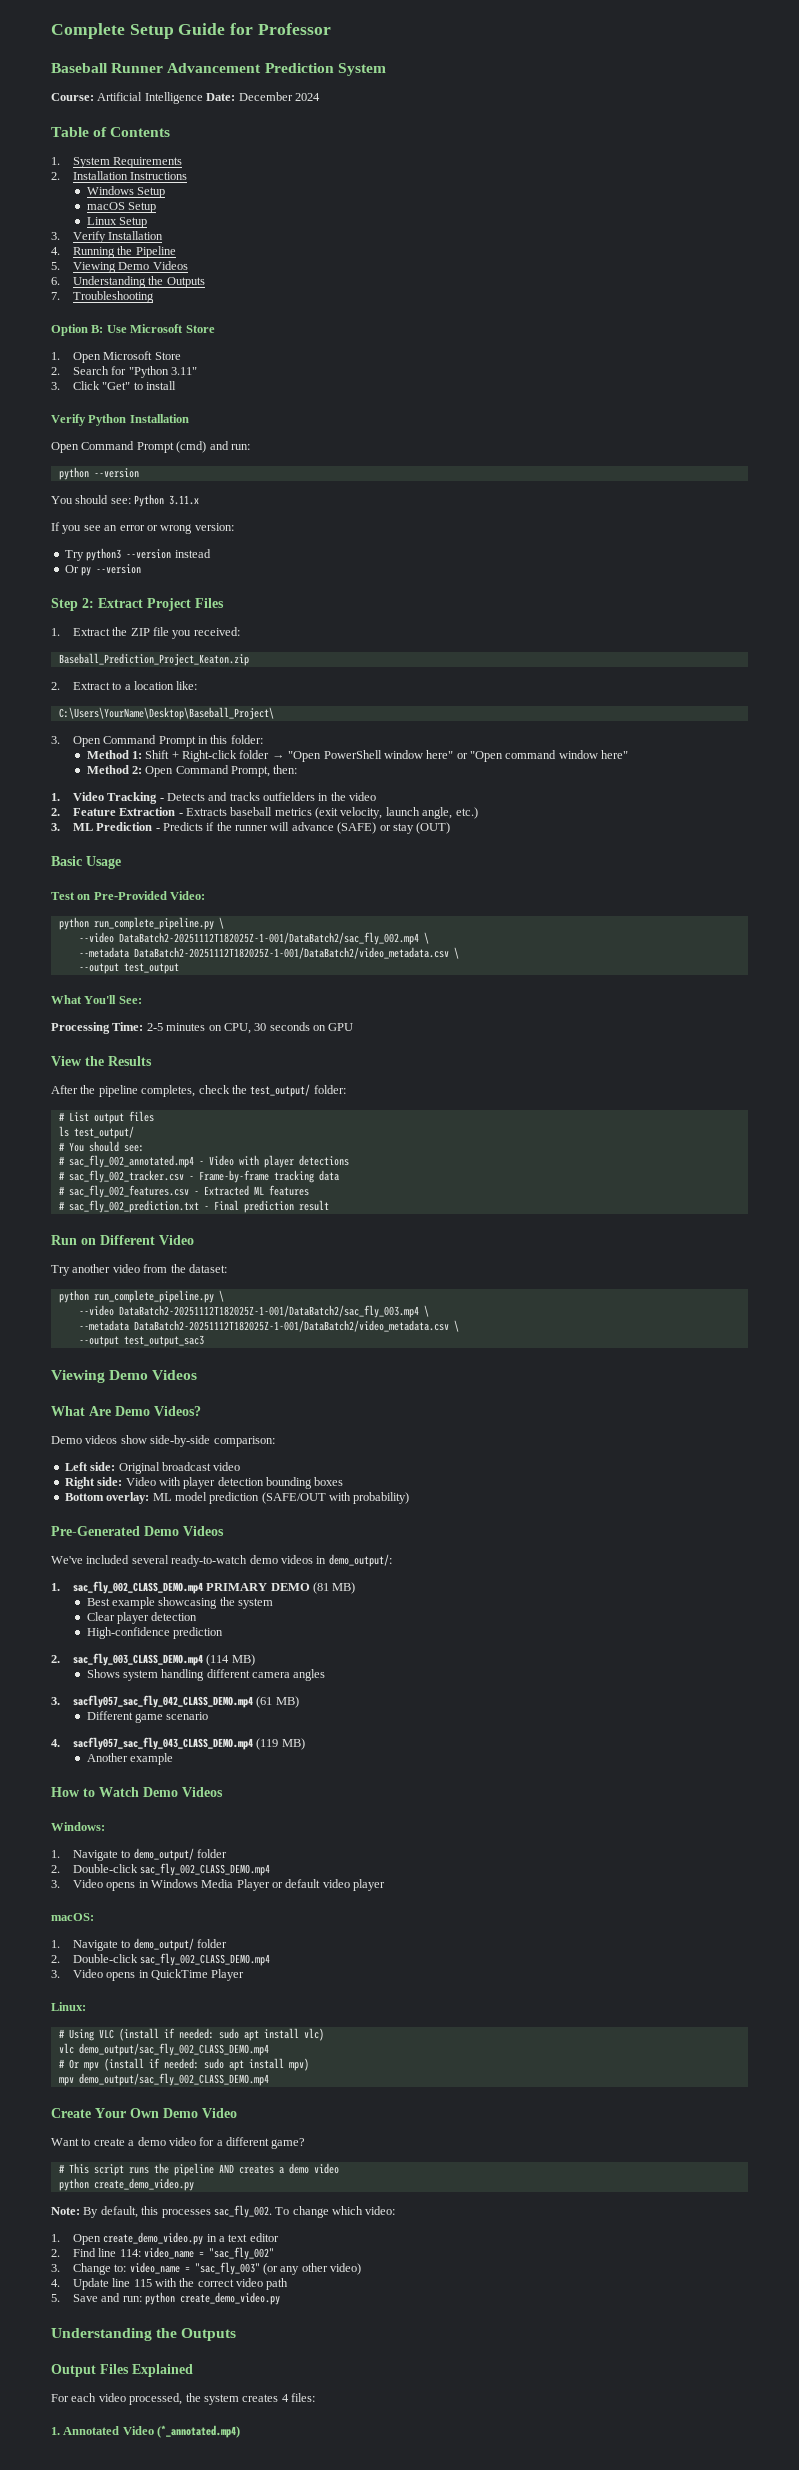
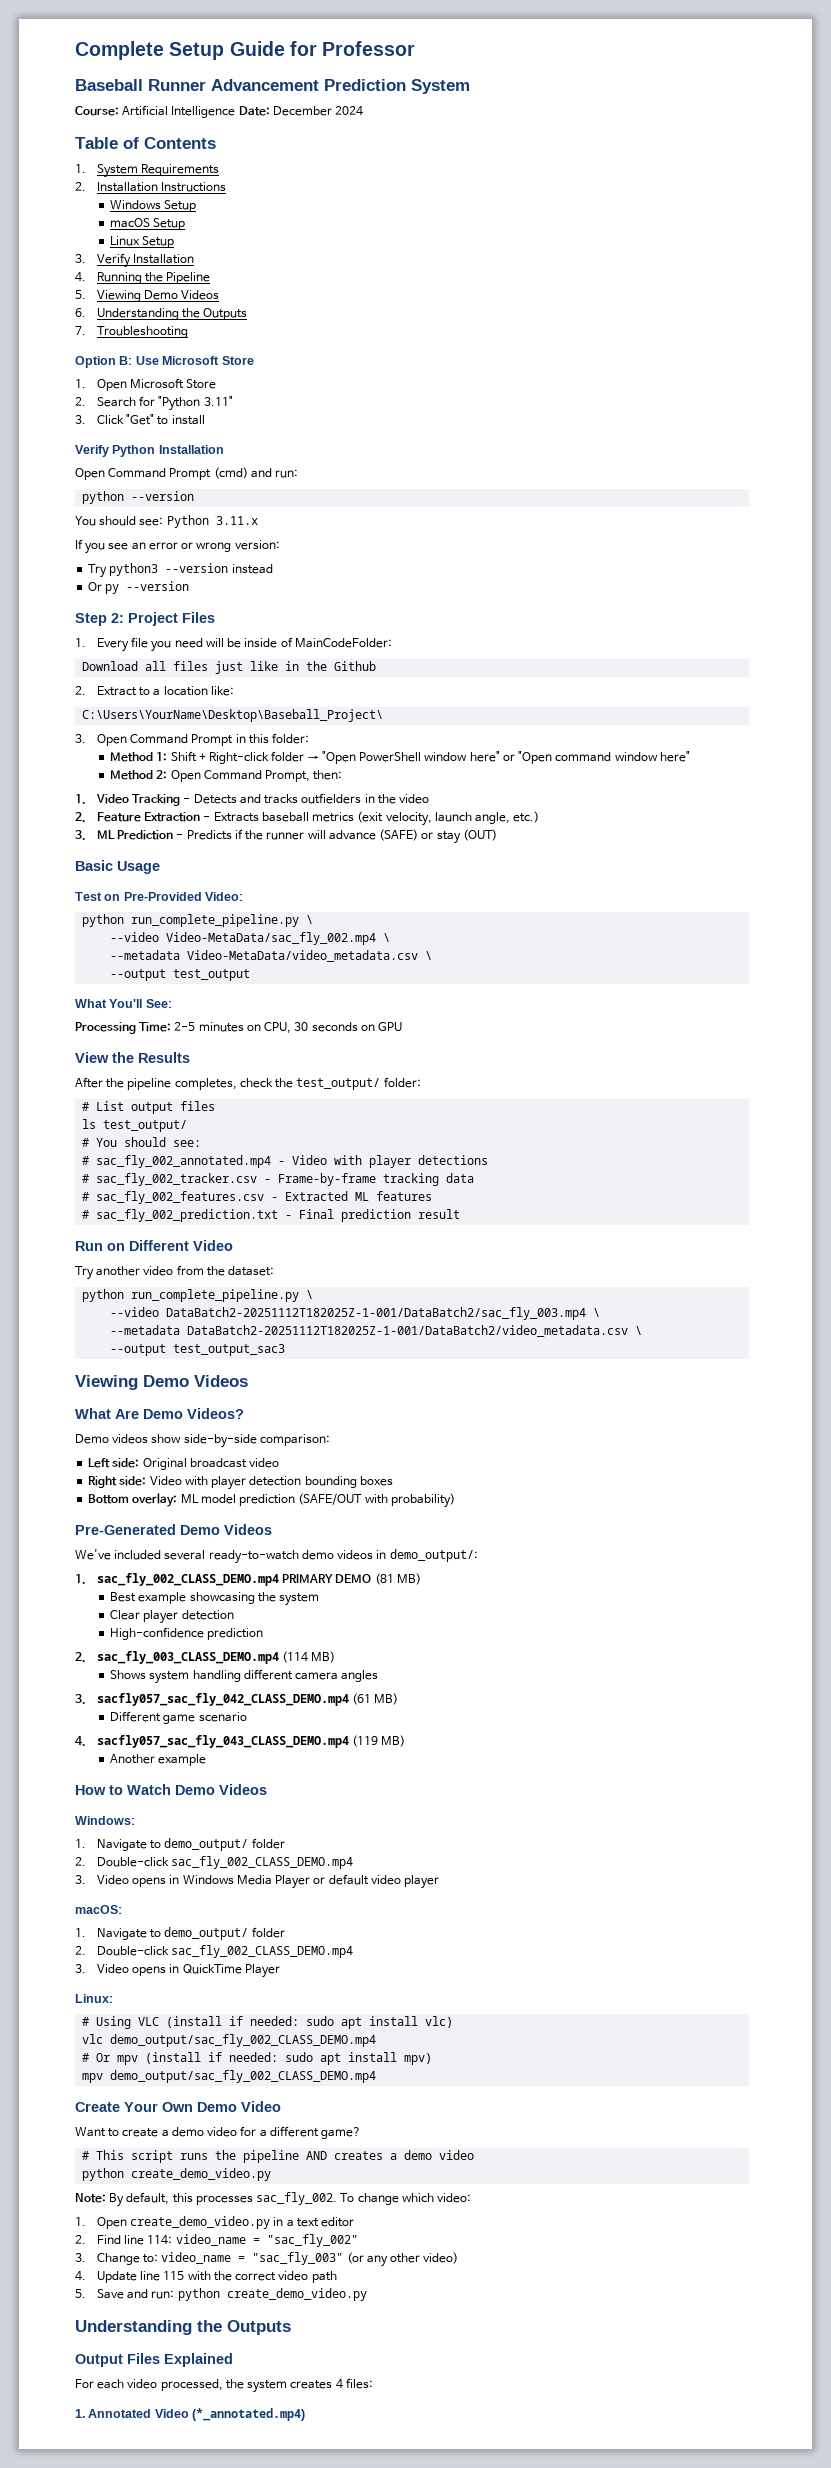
[98,598,143,608] Extract -> (124, 618) none
[72,627,240,639] [58,653,249,666] Extract the ZIP file you received: // Baseball_Prediction_Project_Keaton.zip -> [96,637,392,652] [82,661,377,674] Every file you need will be inside of MainCodeFolder: // Download all files just like in the Github
[118,932,429,945] [78,947,449,959] DataBatch2-20251112T182025Z-1-001/DataBatch2/sac_fly_002.mp4 \ // --metadata DataBatch2-20251112T182025Z-1-001/DataBatch2/video_metadata.csv -> [166,932,391,945] [110,950,419,962] Video-MetaData/sac_fly_002.mp4 \ // --metadata Video-MetaData/video_metadata.csv

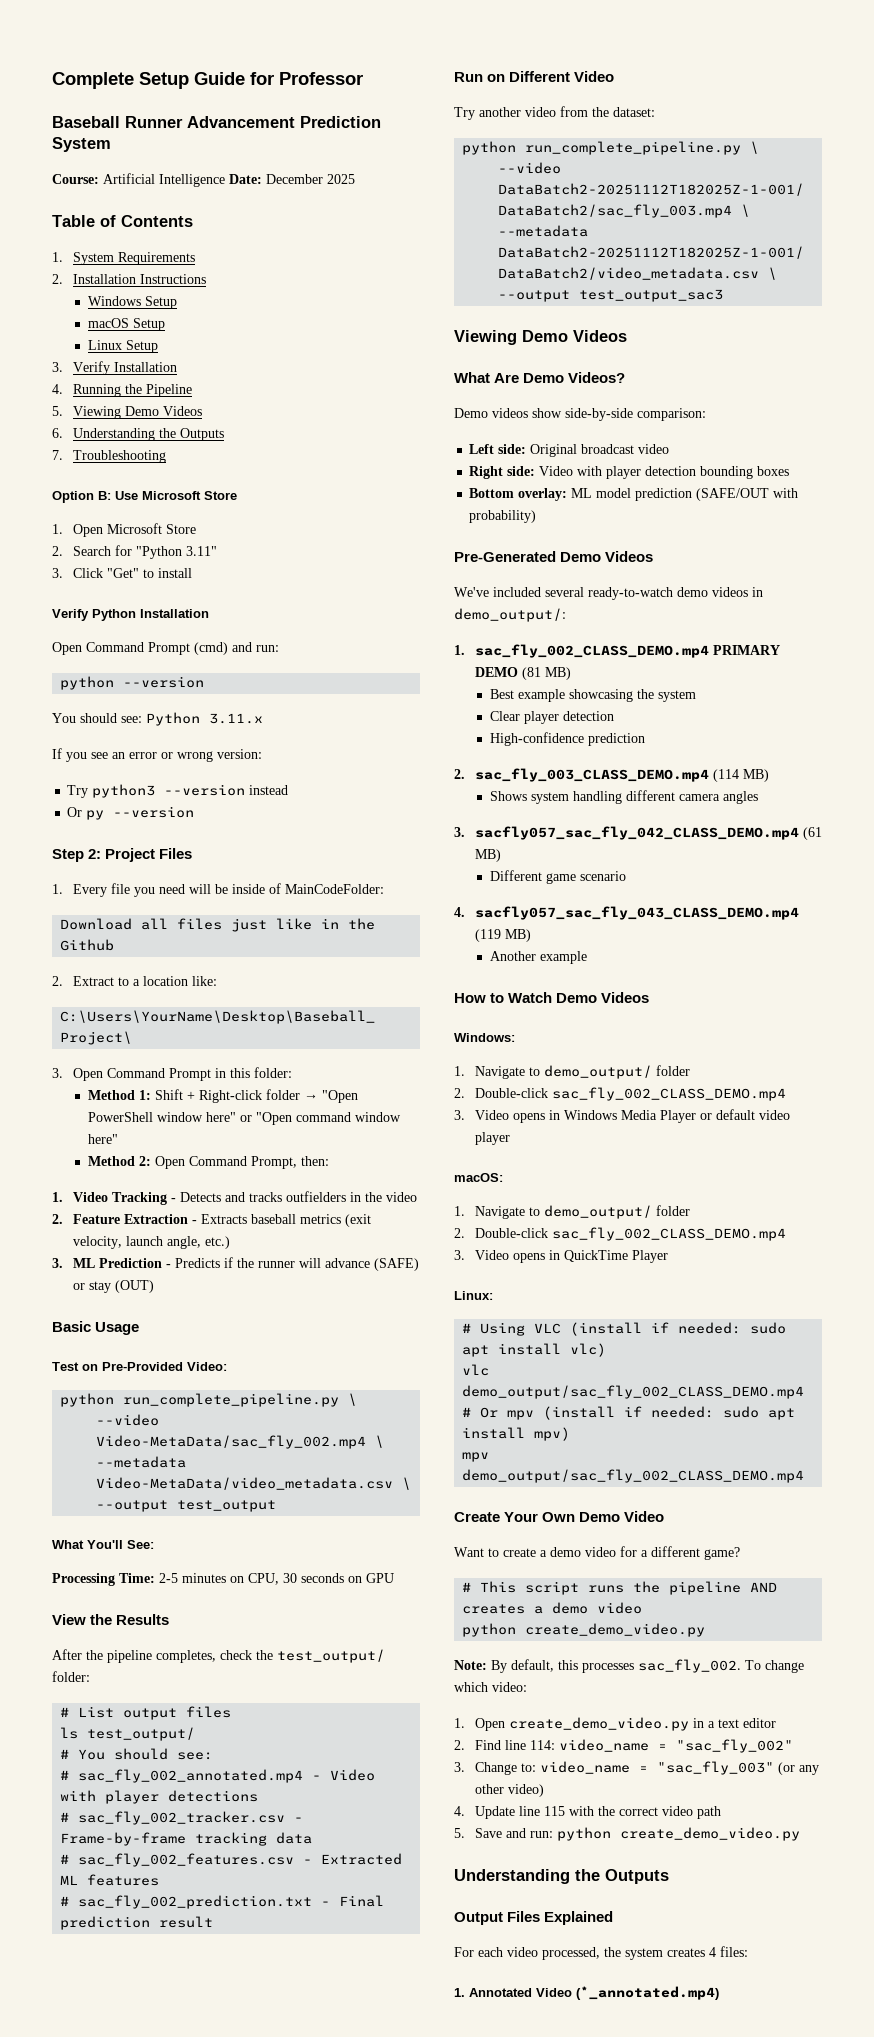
[335,106,364,116] 2024 -> [327,174,355,184] 2025

